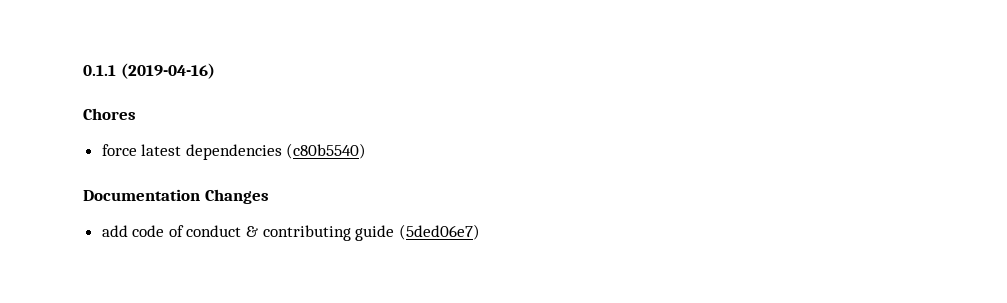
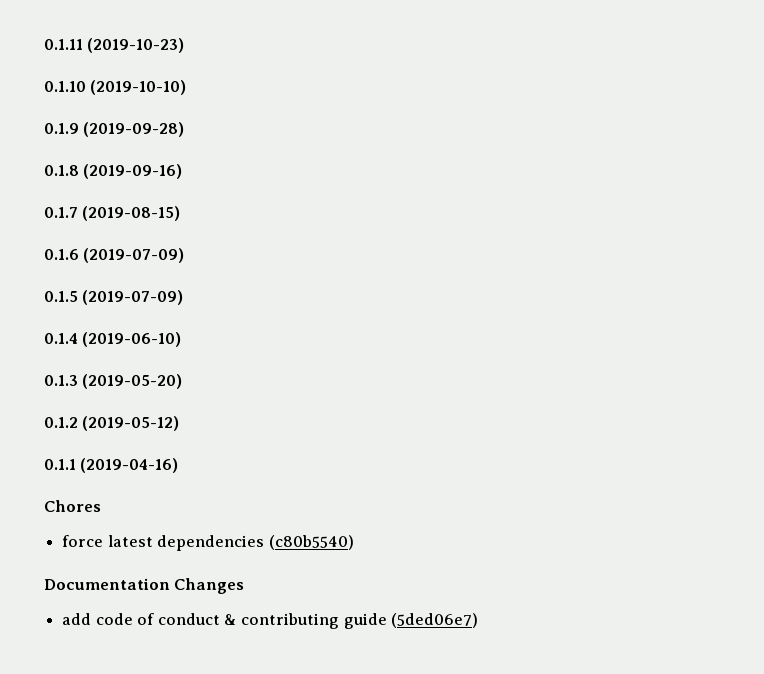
(83, 70) none -> [44,38,185,53] [44,80,187,95] [44,122,185,137] [44,164,183,179] [44,206,181,221] [44,248,185,263] [44,290,184,305] [44,332,182,347] [44,374,183,389] [44,416,180,431] 0.1.11 (2019-10-23) // 0.1.10 (2019-10-10) // 0.1.9 (2019-09-28) // 0.1.8 (2019-09-16) // 0.1.7 (2019-08-15) // 0.1.6 (2019-07-09) // 0.1.5 (2019-07-09) // 0.1.4 (2019-06-10) // 0.1.3 (2019-05-20) // 0.1.2 (2019-05-12) //

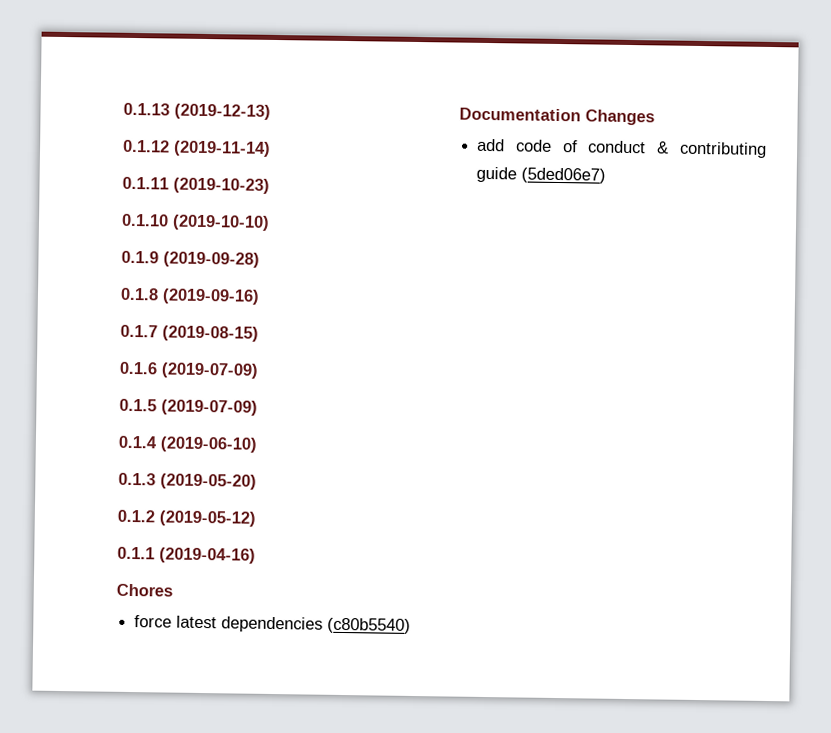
(44, 44) none -> [123,102,271,120] [123,139,271,157] 0.1.13 (2019-12-13) // 0.1.12 (2019-11-14) //

